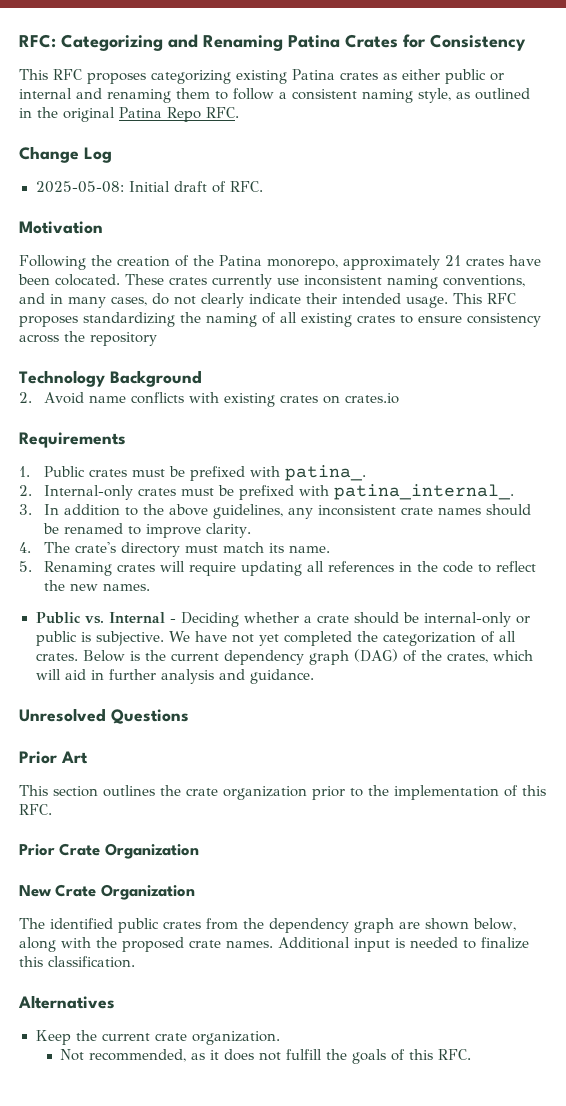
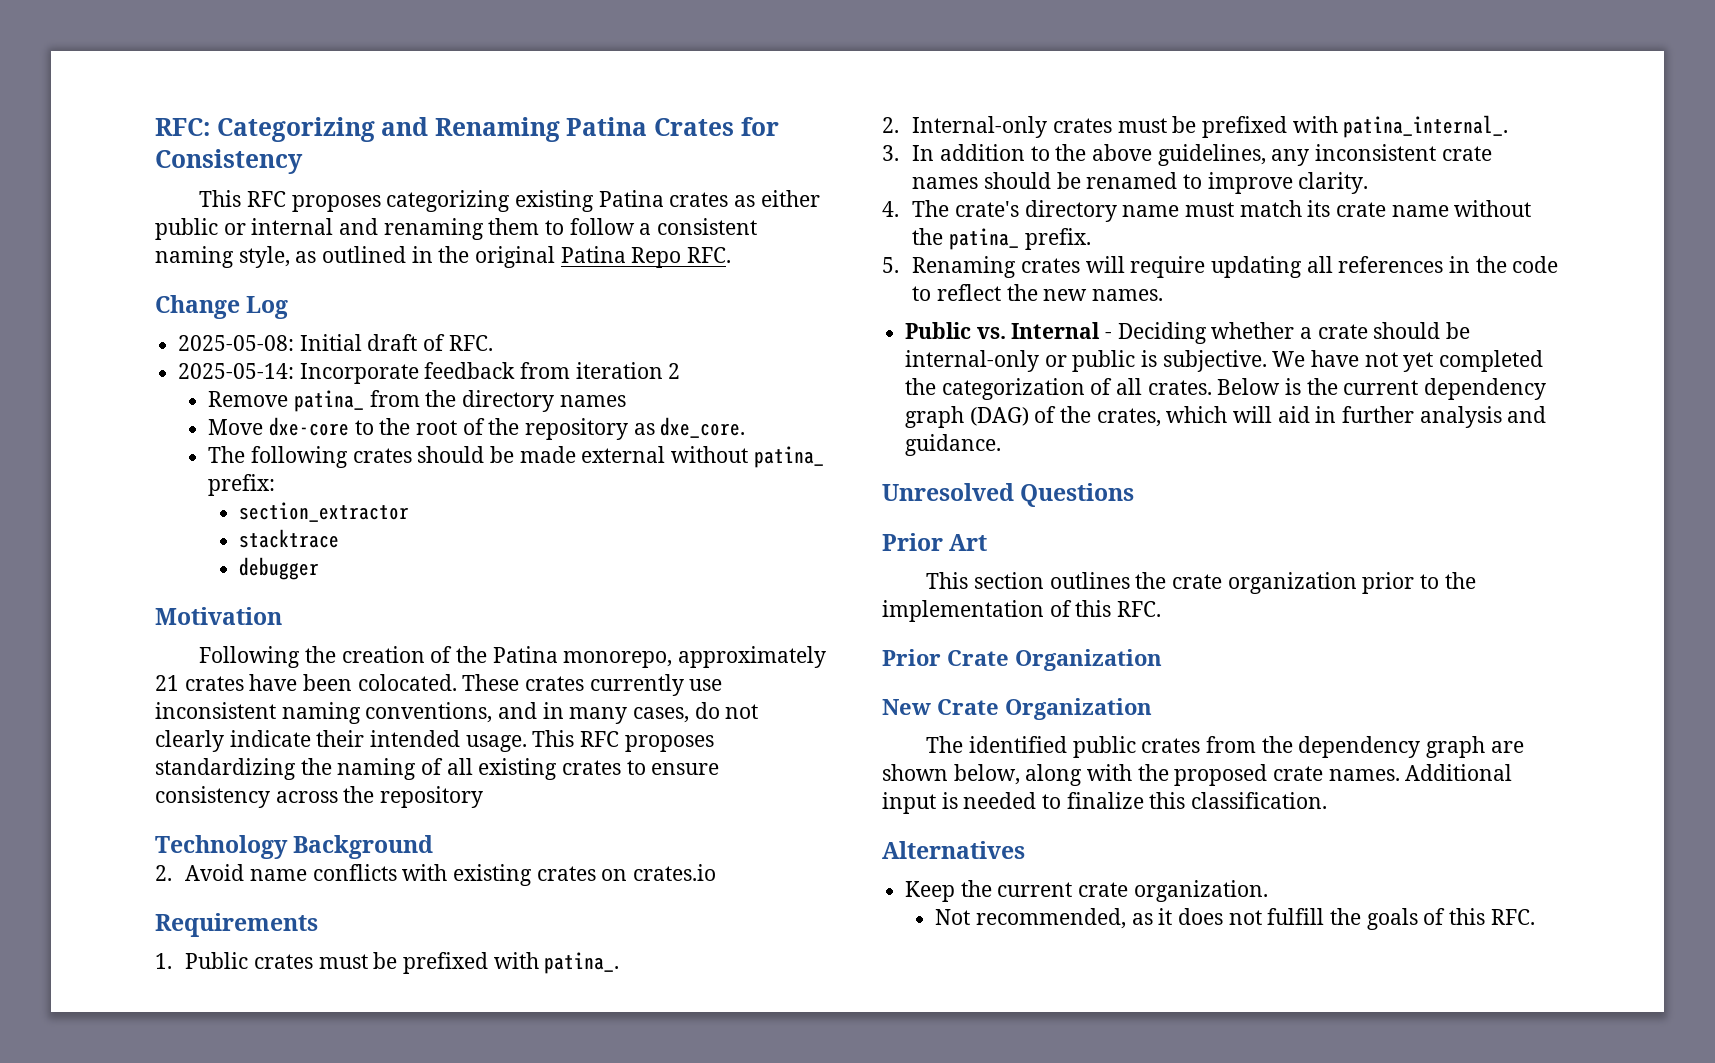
(263, 186) none -> [178,362,681,384] [208,390,626,412] [208,417,746,440] [208,446,824,468] [208,474,276,496] [238,502,409,522] [238,529,339,548] [238,557,319,580] // 2025-05-14: Incorporate feedback from iteration 2 // Remove patina_ from the directory names // Move dxe-core to the root of the repository as dxe_core. // The following crates should be made external without patina_ prefix: // section_extractor // stacktrace // debugger
(180, 549) none -> [1122,205,1180,217] name
[288,545,330,553] name. -> [1335,200,1532,217] [912,228,1091,250] crate name without the patina_ prefix.

